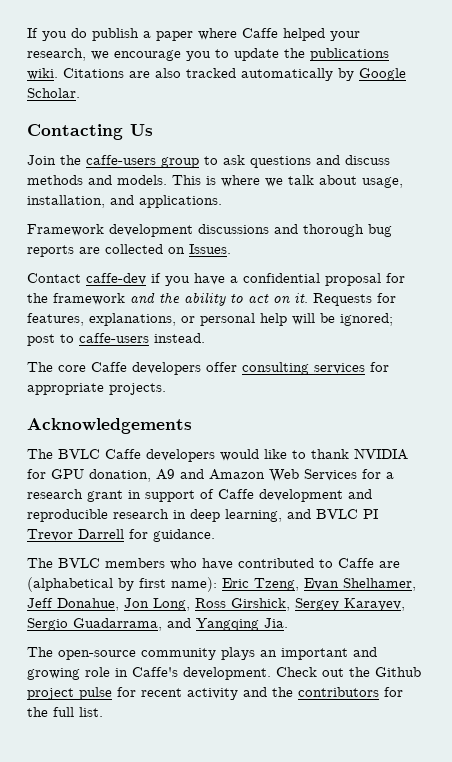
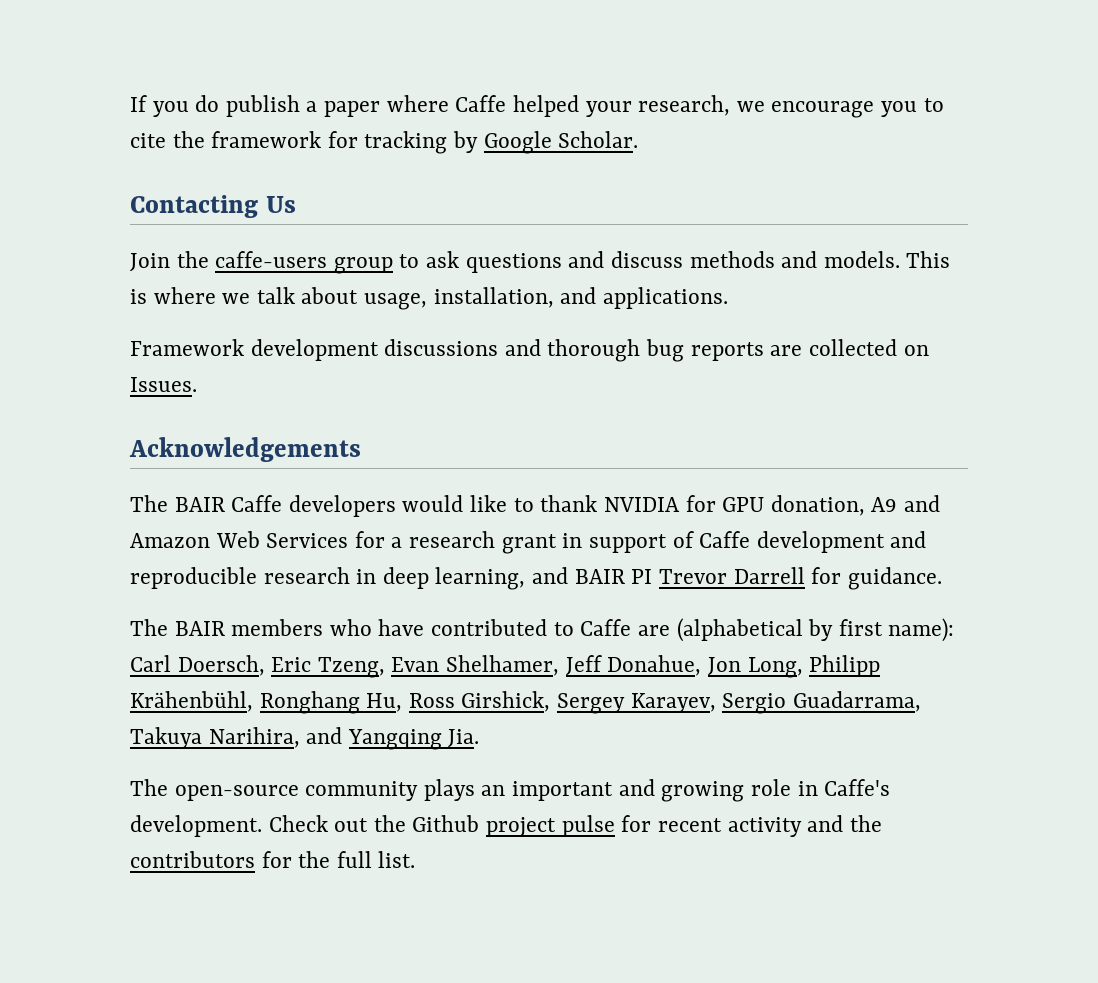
[234,48,389,61] [27,68,333,81] update the publications wiki. Citations are also tracked automatically -> [130,131,448,154] cite the framework for tracking
[27,273,405,286] [27,292,396,306] [27,313,393,326] [27,333,205,346] [27,362,389,375] [27,383,166,395] // Contact caffe-dev if you have a confidential proposal for the framework and the ability to act on it. Requests for features, explanations, or personal help will be ignored; post to caffe-users instead. // The core Caffe developers offer consulting services for appropriate projects. -> (197, 384) none
[58,449,100,459] BVLC -> [174,497,225,512] BAIR
[316,509,358,519] BVLC -> [574,569,625,584] BAIR
[58,558,100,568] BVLC -> [174,621,225,636] BAIR
(217, 584) none -> [130,655,265,676] Carl Doersch,
(190, 604) none -> [809,655,881,677] [130,691,403,714] Philipp Krähenbühl, Ronghang Hu,
(162, 624) none -> [130,727,300,749] Takuya Narihira,

